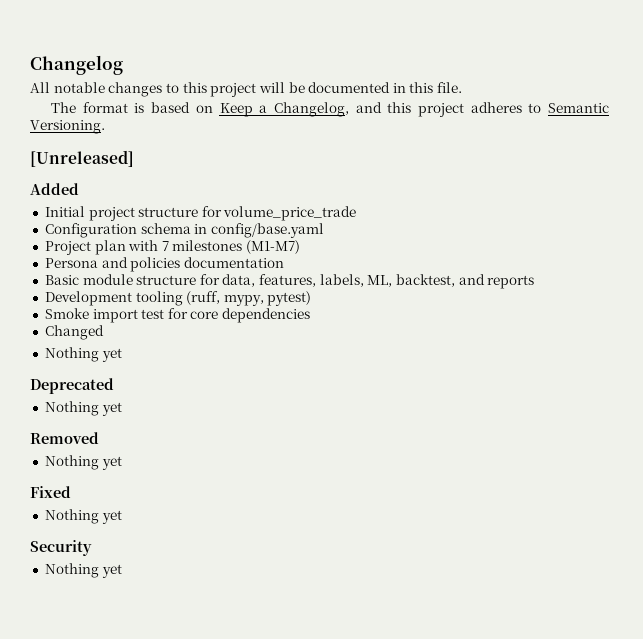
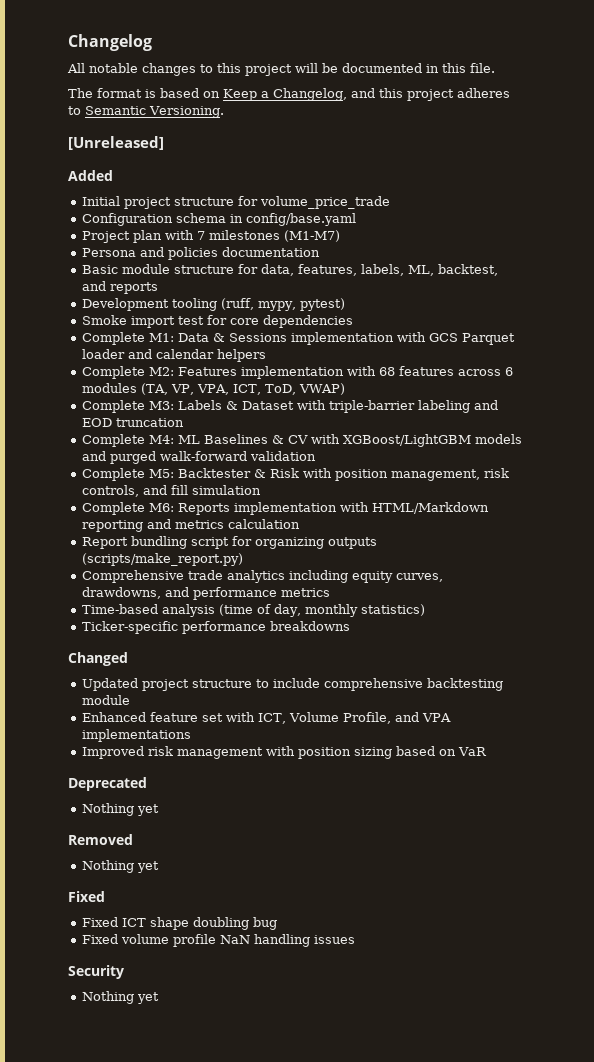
[44,325,104,340] [44,347,122,362] Changed // Nothing yet -> [82,332,516,345] [82,349,267,362] [82,366,514,379] [82,383,346,395] [82,400,499,413] [82,418,185,427] [82,434,523,447] [82,451,317,464] [82,468,510,481] [82,485,262,497] [82,502,490,515] [82,519,301,532] [82,536,378,549] [82,553,244,566] [82,570,444,583] [82,587,331,600] [82,604,426,617] [82,621,351,634] [68,652,128,666] [82,678,504,691] [82,695,131,705] [82,712,452,724] [82,729,192,742] [82,746,488,759] Complete M1: Data & Sessions implementation with GCS Parquet loader and calendar helpers // Complete M2: Features implementation with 68 features across 6 modules (TA, VP, VPA, ICT, ToD, VWAP) // Complete M3: Labels & Dataset with triple-barrier labeling and EOD truncation // Complete M4: ML Baselines & CV with XGBoost/LightGBM models and purged walk-forward validation // Complete M5: Backtester & Risk with position management, risk controls, and fill simulation // Complete M6: Reports implementation with HTML/Markdown reporting and metrics calculation // Report bundling script for organizing outputs (scripts/make_report.py) // Comprehensive trade analytics including equity curves, drawdowns, and performance metrics // Time-based analysis (time of day, monthly statistics) // Ticker-specific performance breakdowns // Changed // Updated project structure to include comprehensive backtesting module // Enhanced feature set with ICT, Volume Profile, and VPA implementations // Improved risk management with position sizing based on VaR
[44,509,122,524] Nothing yet -> [82,917,278,930] [82,934,356,947] Fixed ICT shape doubling bug // Fixed volume profile NaN handling issues

